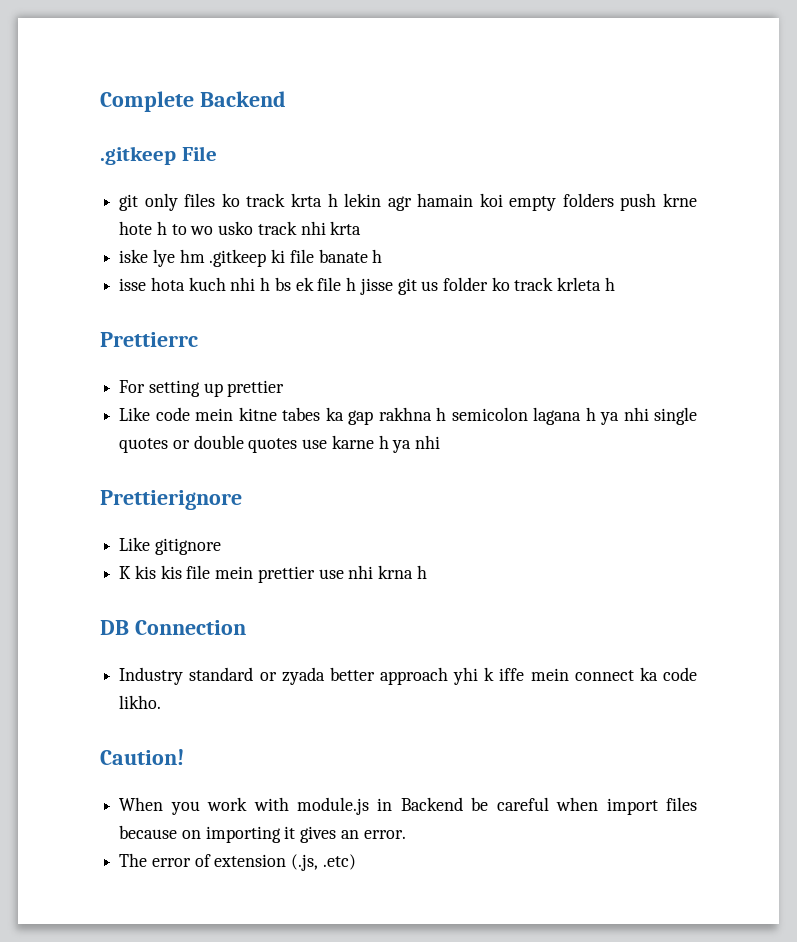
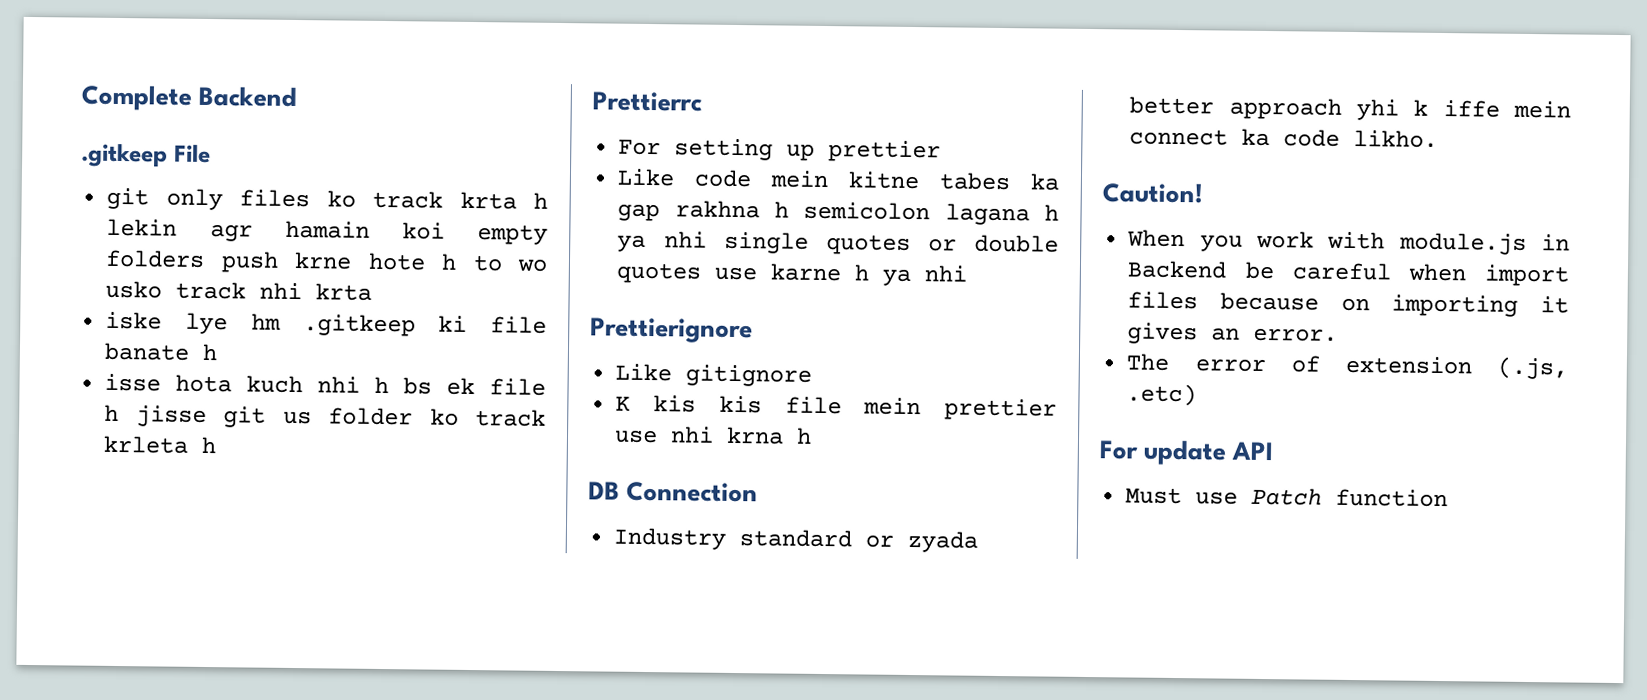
(356, 862) none -> [1099,439,1274,466] [1125,487,1449,508] // For update API // Must use Patch function

